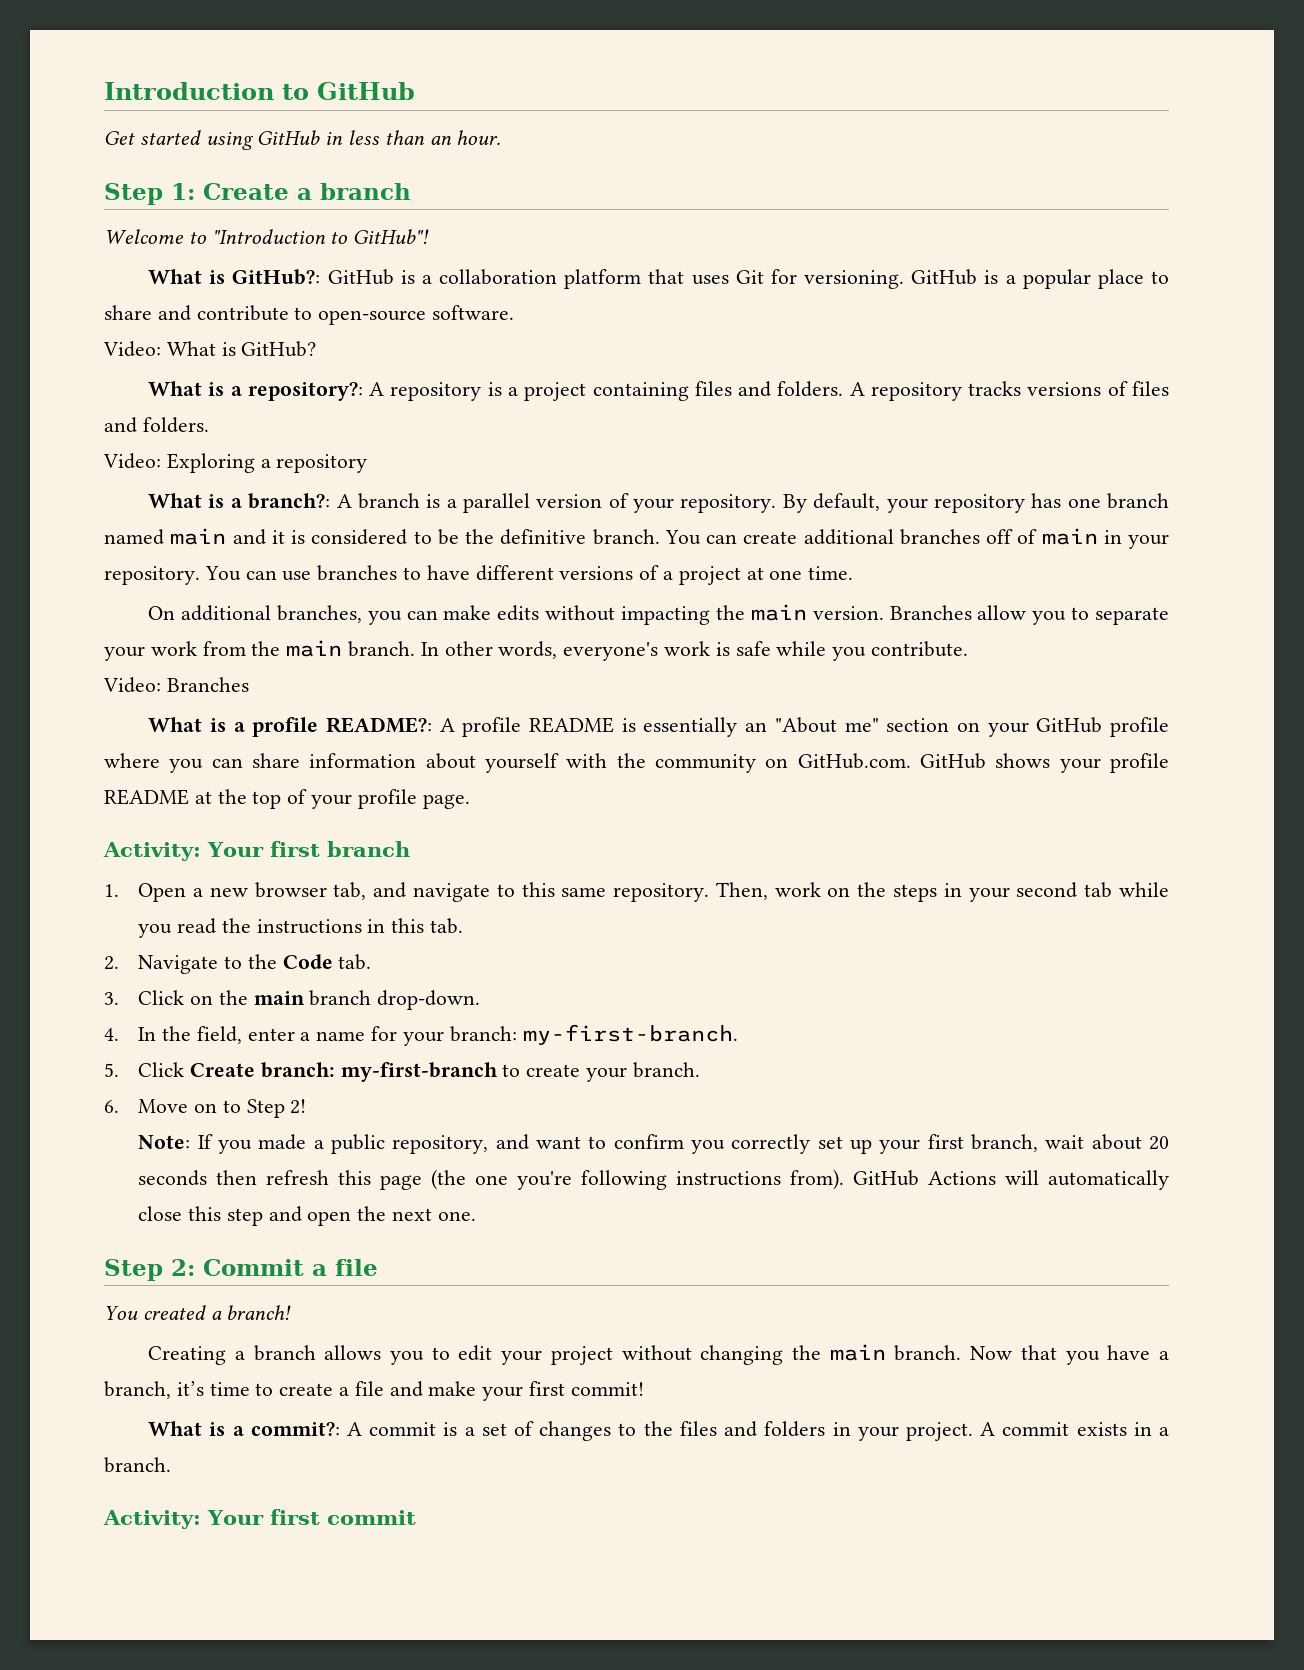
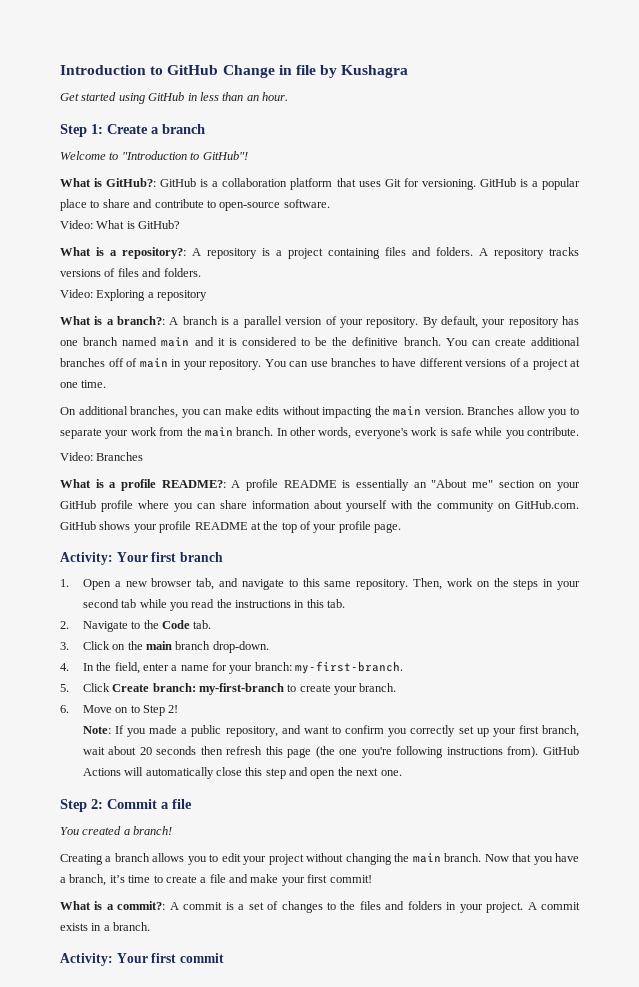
(415, 91) none -> [222,65,409,78] Change in file by Kushagra

